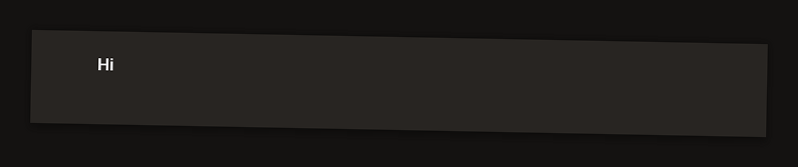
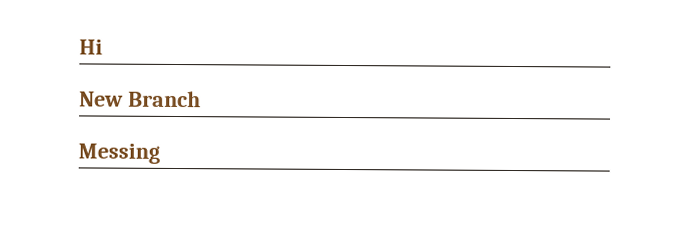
(115, 64) none -> [79,90,201,108] [78,143,160,164] // New Branch // Messing

